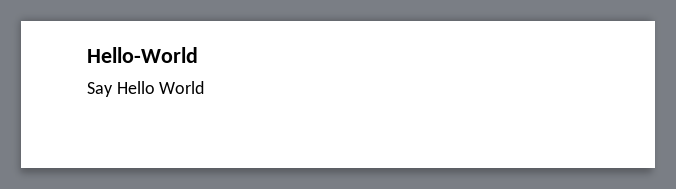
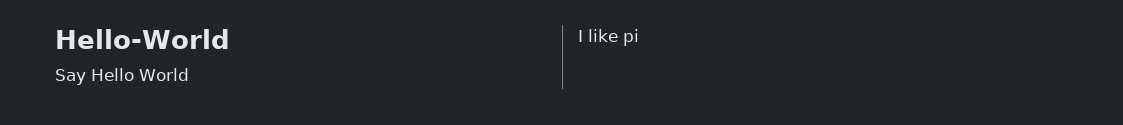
(205, 87) none -> [578,29,639,46] // I like pi

